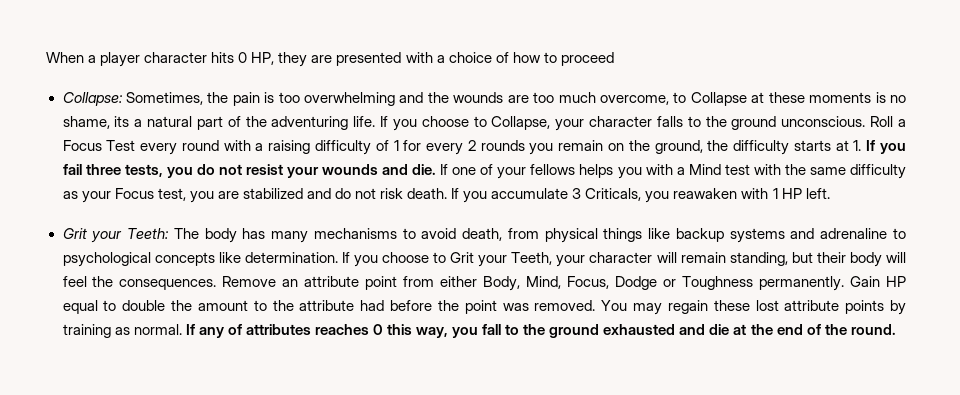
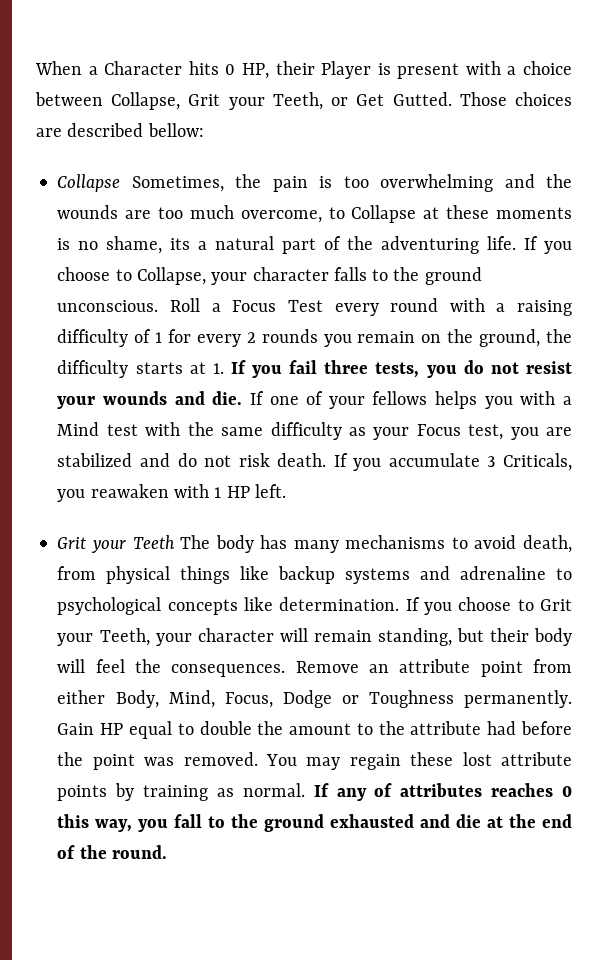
[100,52,208,67] player character -> [104,61,183,75] Character
[278,52,614,67] [62,92,123,106] they are presented with a choice of how to proceed // Collapse: -> [275,61,572,79] [35,92,572,110] [36,123,204,137] [57,174,121,192] their Player is present with a choice between Collapse, Grit your Teeth, or Get Gutted. Those choices are described bellow: // Collapse
[127,228,170,239] Teeth: -> [132,535,175,549] Teeth

